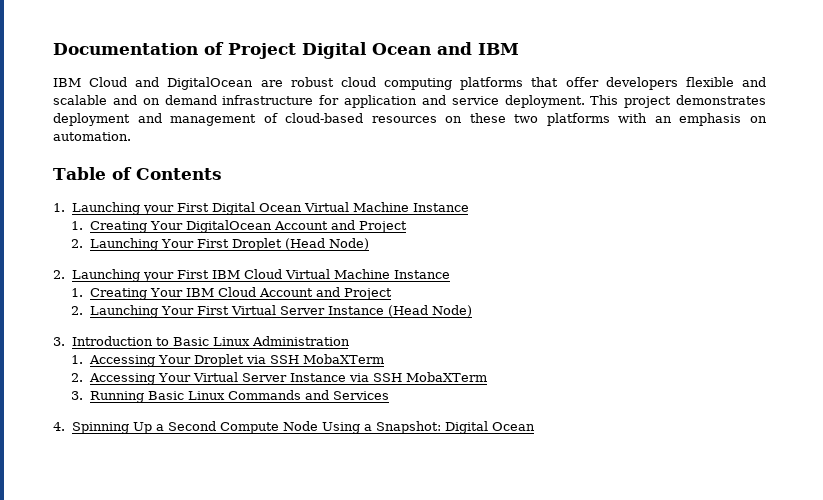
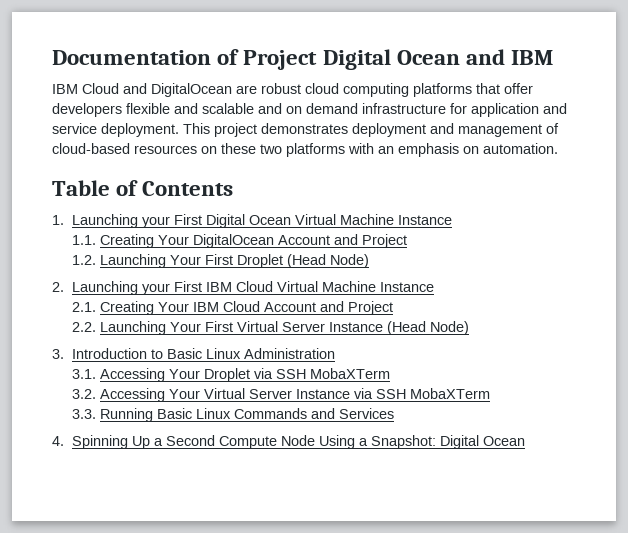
[71,221,84,230] 1. -> [71,235,96,245] 1.1.
[71,239,84,248] 2. -> [71,255,96,265] 1.2.
[71,288,84,297] 1. -> [71,302,96,312] 2.1.
[71,306,84,315] 2. -> [71,322,96,332] 2.2.
[71,355,84,364] 1. -> [71,369,96,379] 3.1.
[71,373,84,382] 2. -> [71,389,96,399] 3.2.
[71,391,84,400] 3. -> [71,409,96,419] 3.3.

